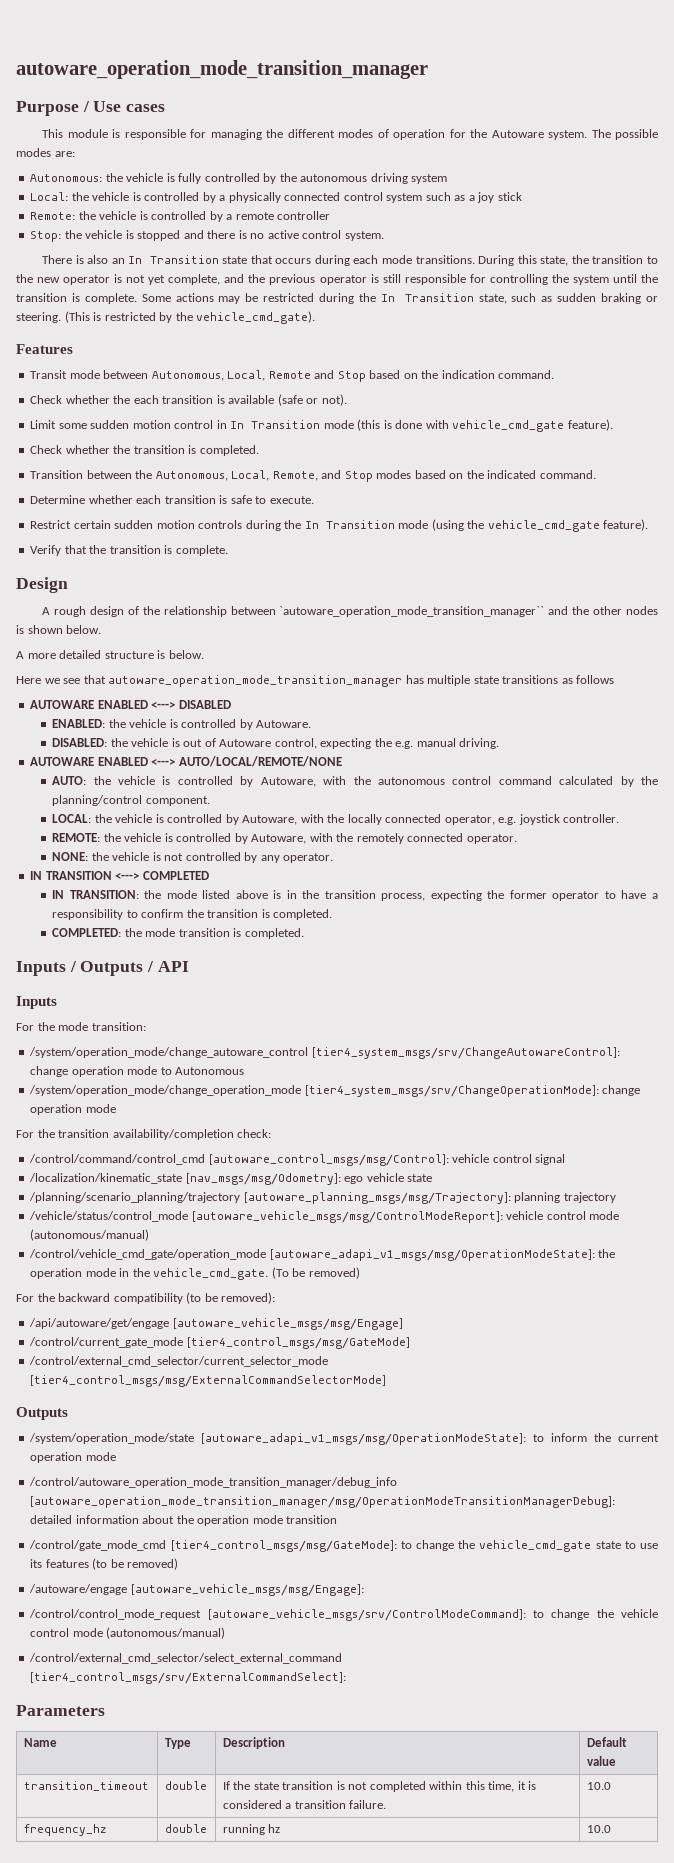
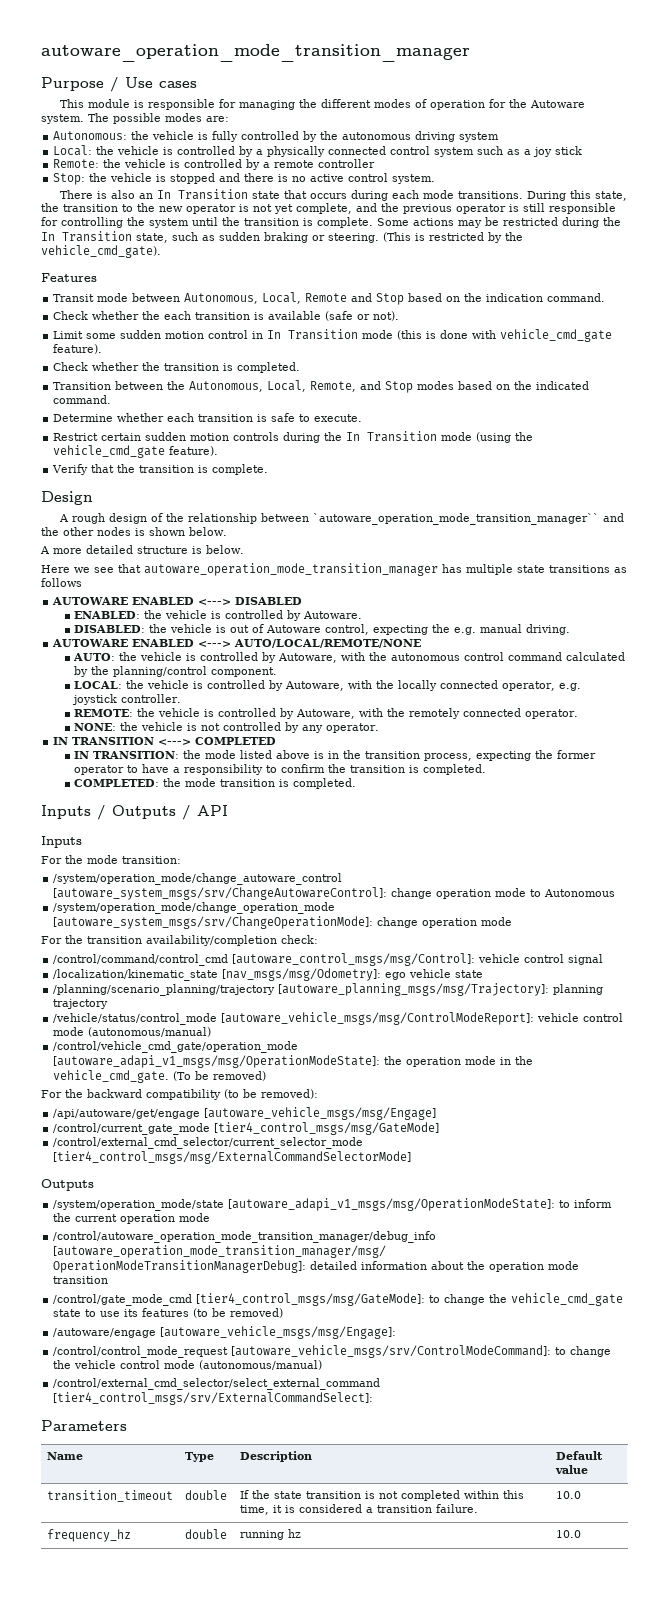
[311,1047,620,1059] [tier4_system_msgs/srv/ChangeAutowareControl]: -> [53,887,388,900] [autoware_system_msgs/srv/ChangeAutowareControl]:
[304,1085,599,1097] [tier4_system_msgs/srv/ChangeOperationMode]: -> [53,916,374,929] [autoware_system_msgs/srv/ChangeOperationMode]:

